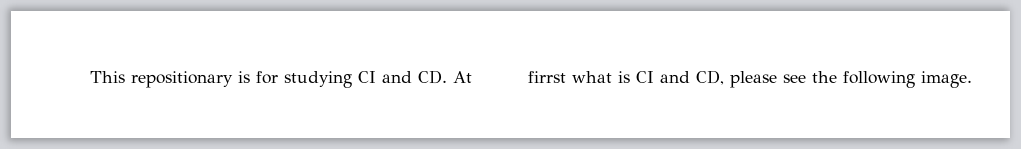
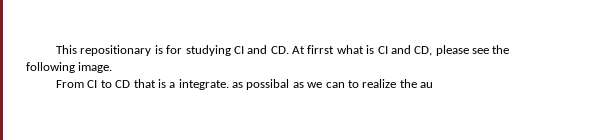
(972, 79) none -> [55,79,433,90] // From CI to CD that is a integrate. as possibal as we can to realize the au

